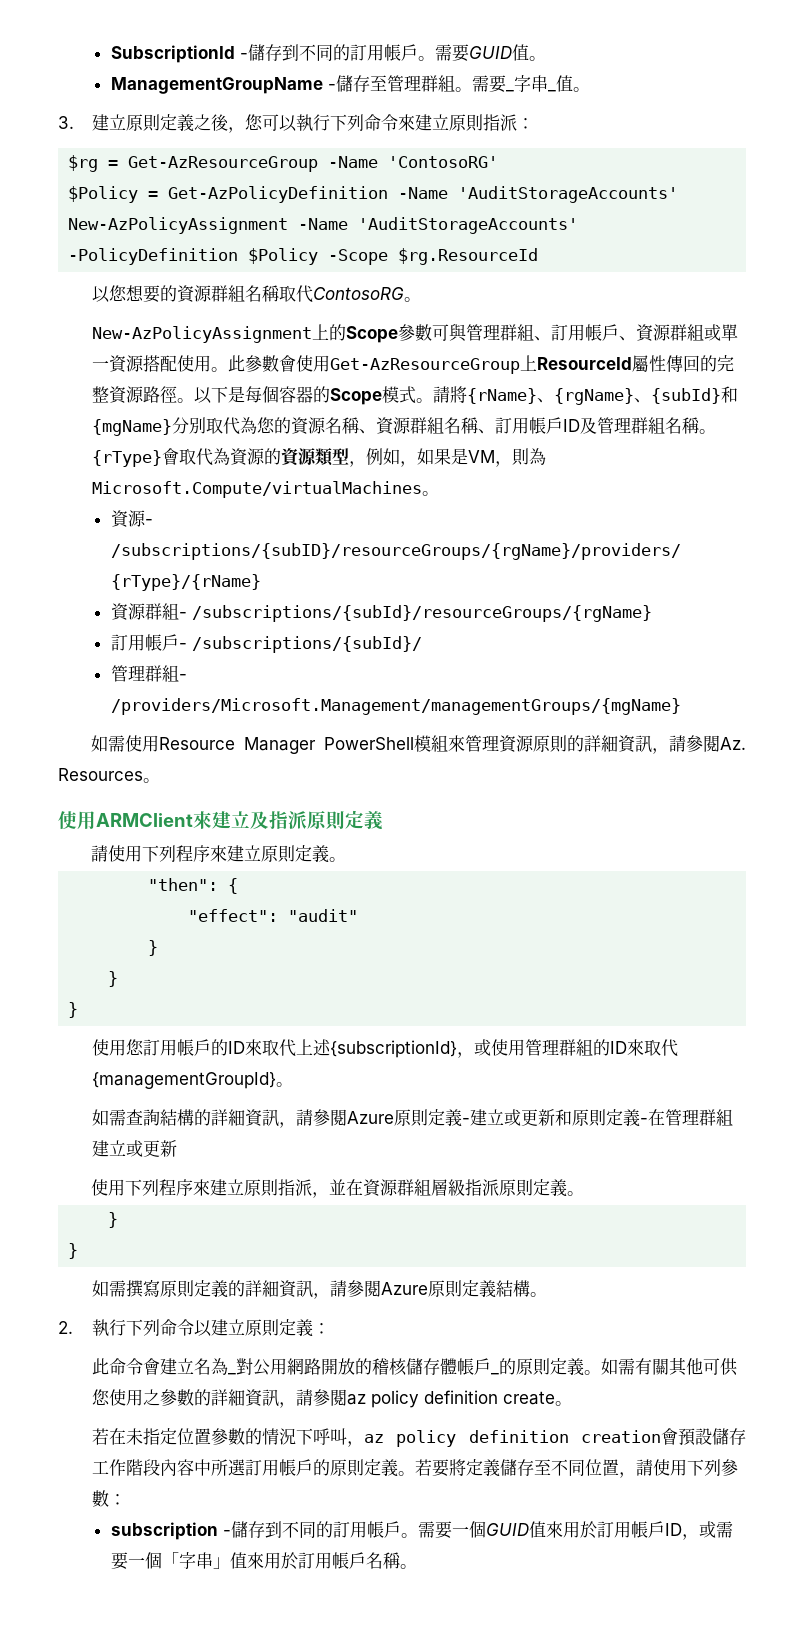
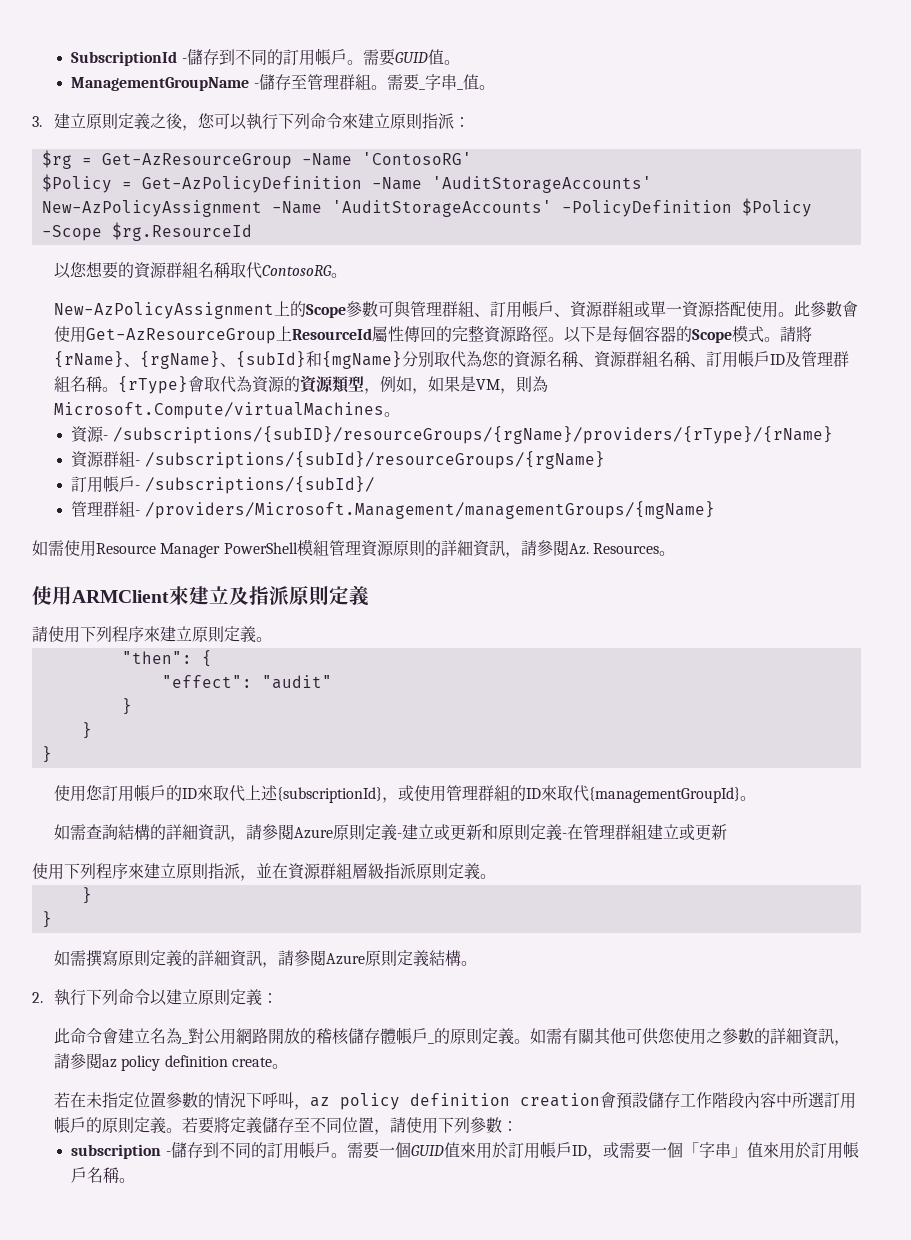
[448,735,466,752] 來 -> (329, 548) none

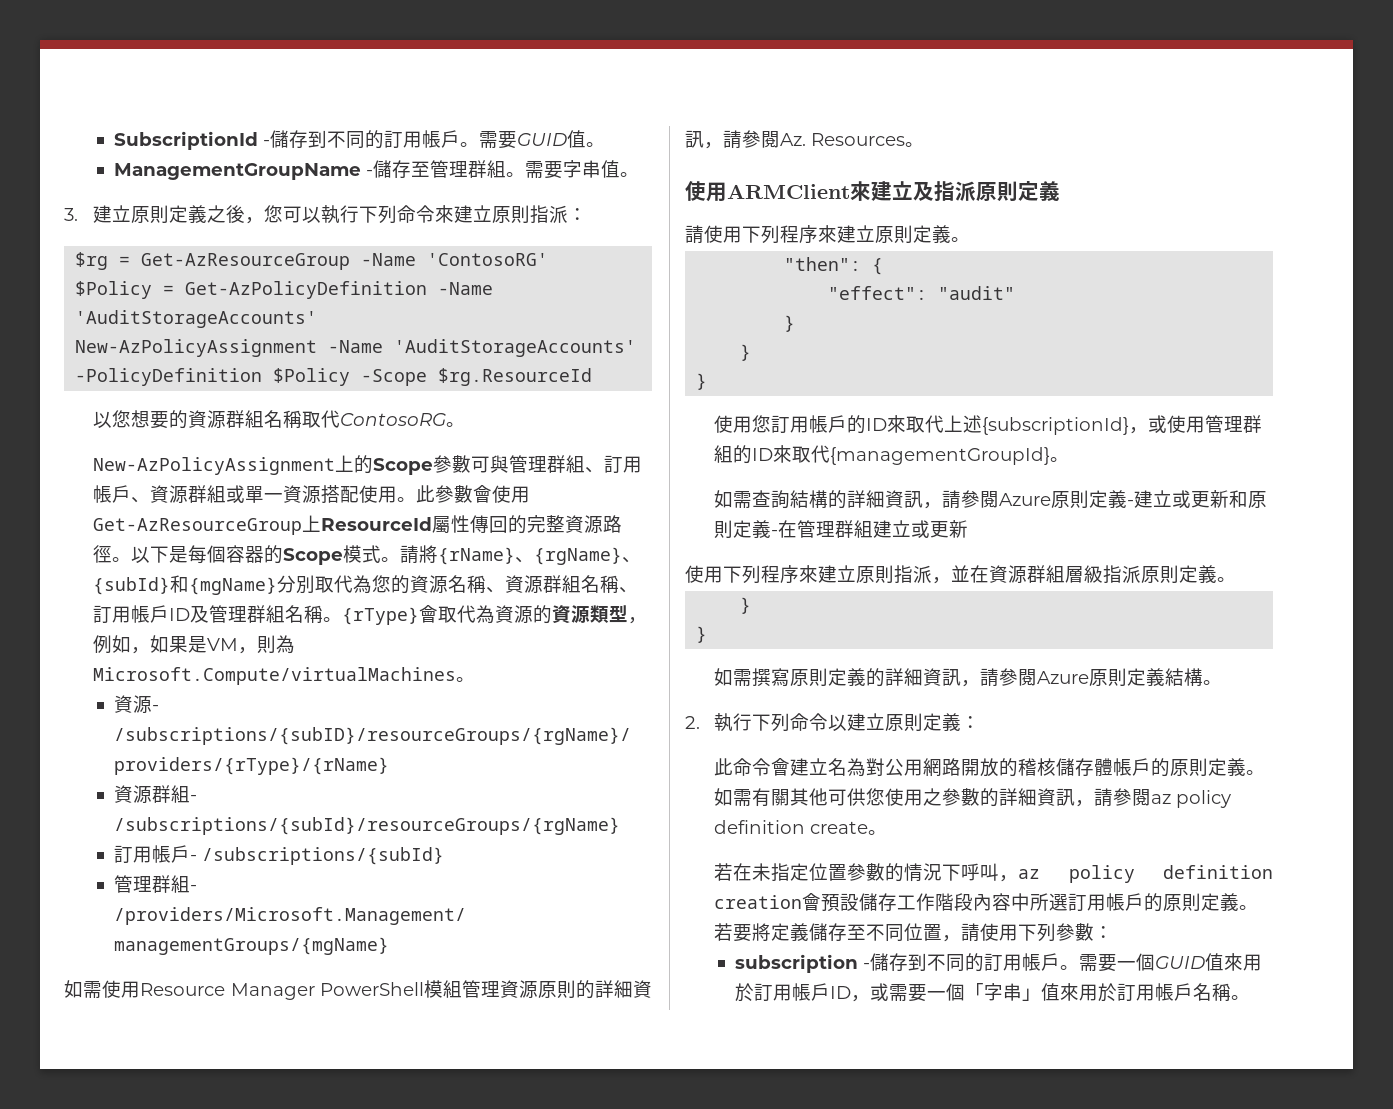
[418,74,463,90] _字串_ -> [562,160,601,178] 字串
[144,476,375,494] /subscriptions/{subId}/ -> [201,847,444,865] /subscriptions/{subId}
[181,1042,188,1044] _ -> (867, 767) none
[427,1042,434,1044] _ -> (1152, 767) none

